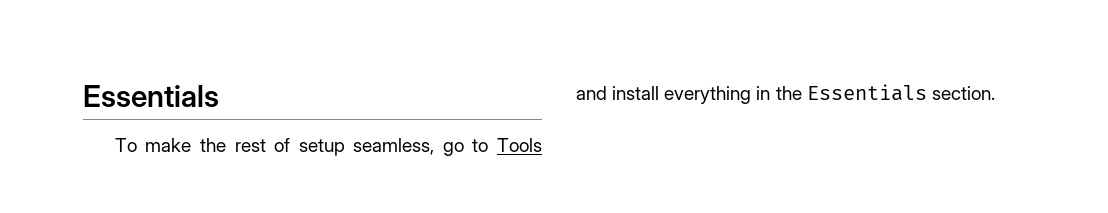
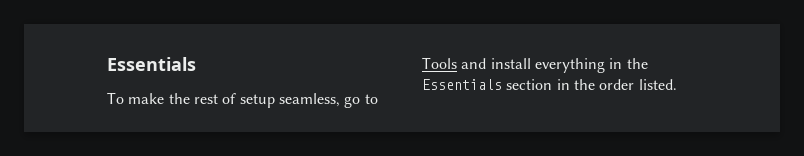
[931,86,995,100] section. -> [506,79,677,90] section in the order listed.

